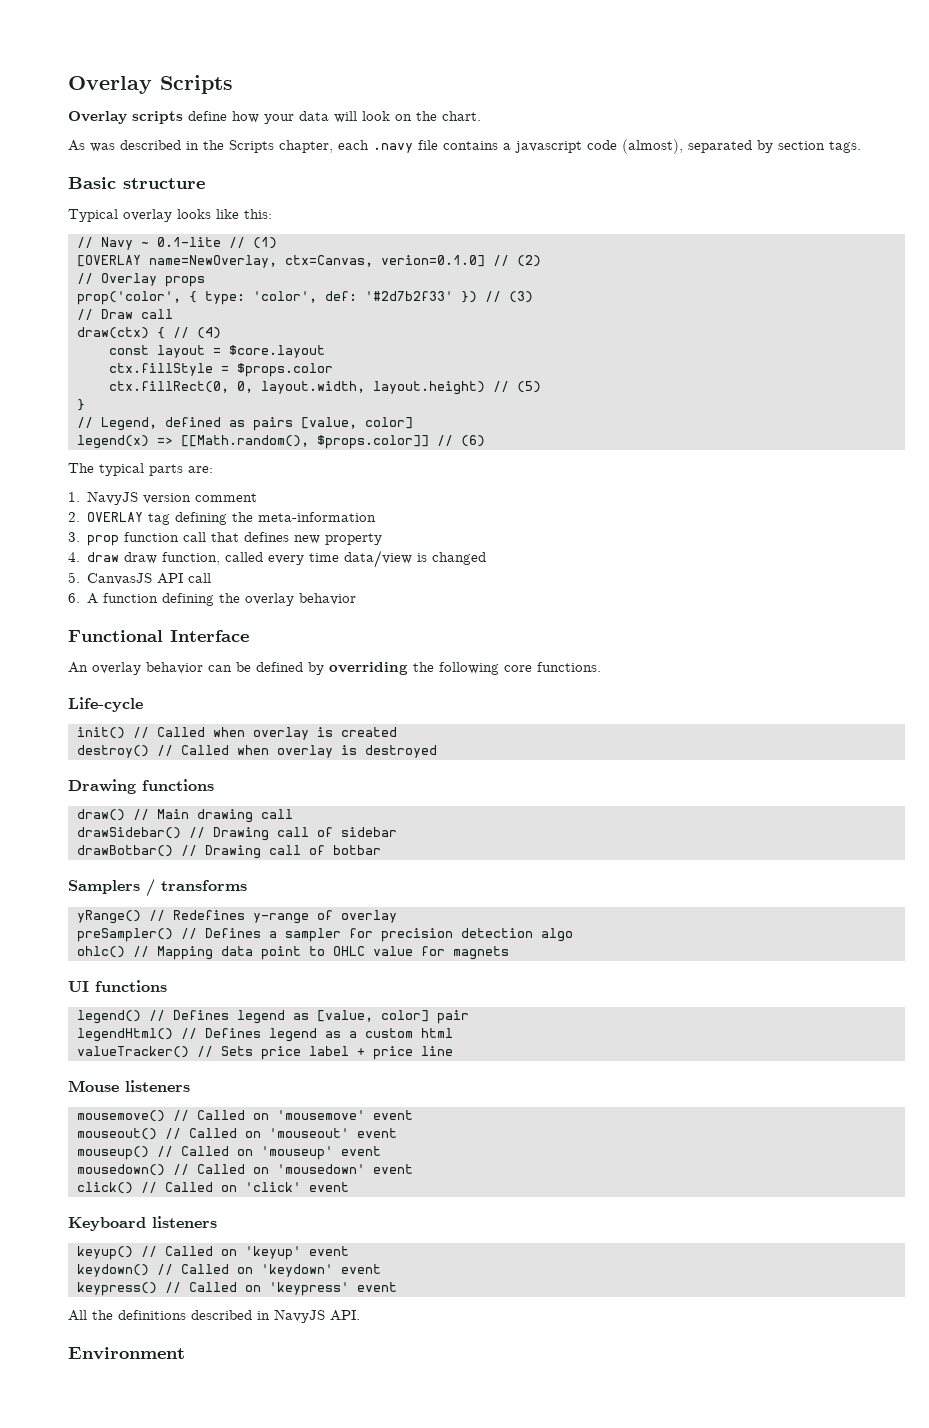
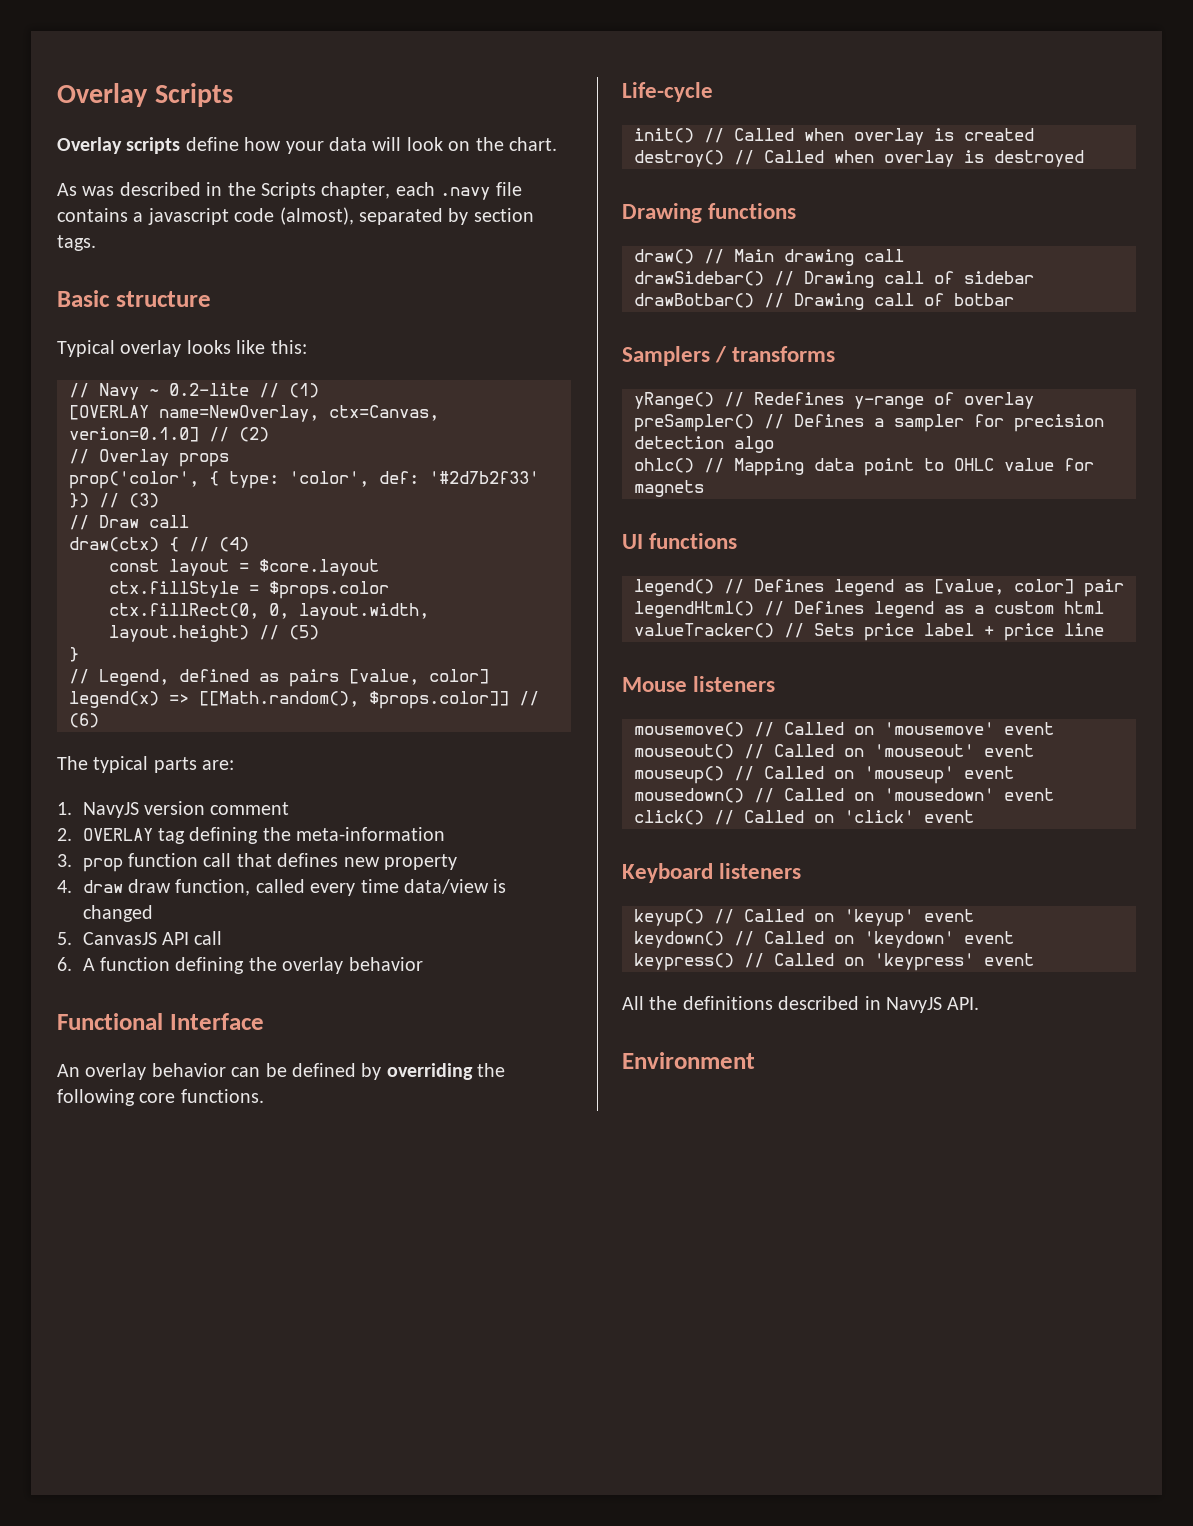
[156,237,221,247] 0.1-lite -> [169,383,249,396] 0.2-lite

